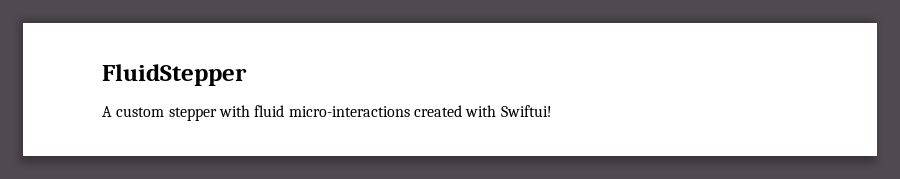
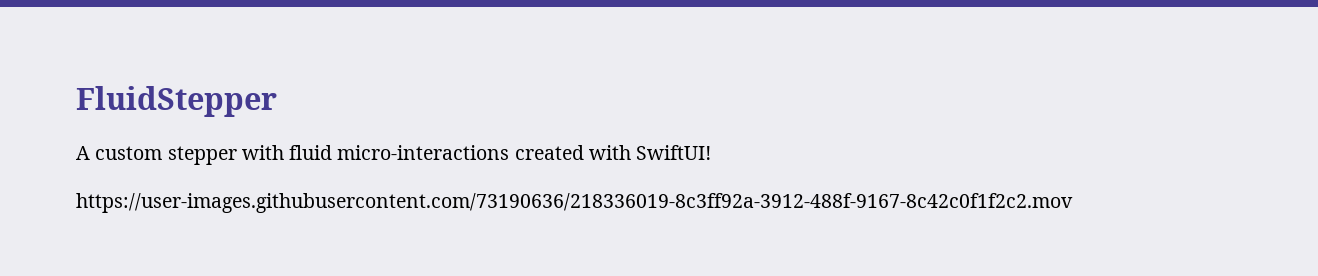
[500,105,552,117] Swiftui! -> [636,145,712,160] [76,193,1073,213] SwiftUI! // https://user-images.githubusercontent.com/73190636/218336019-8c3ff92a-3912-488f-9167-8c42c0f1f2c2.mov

